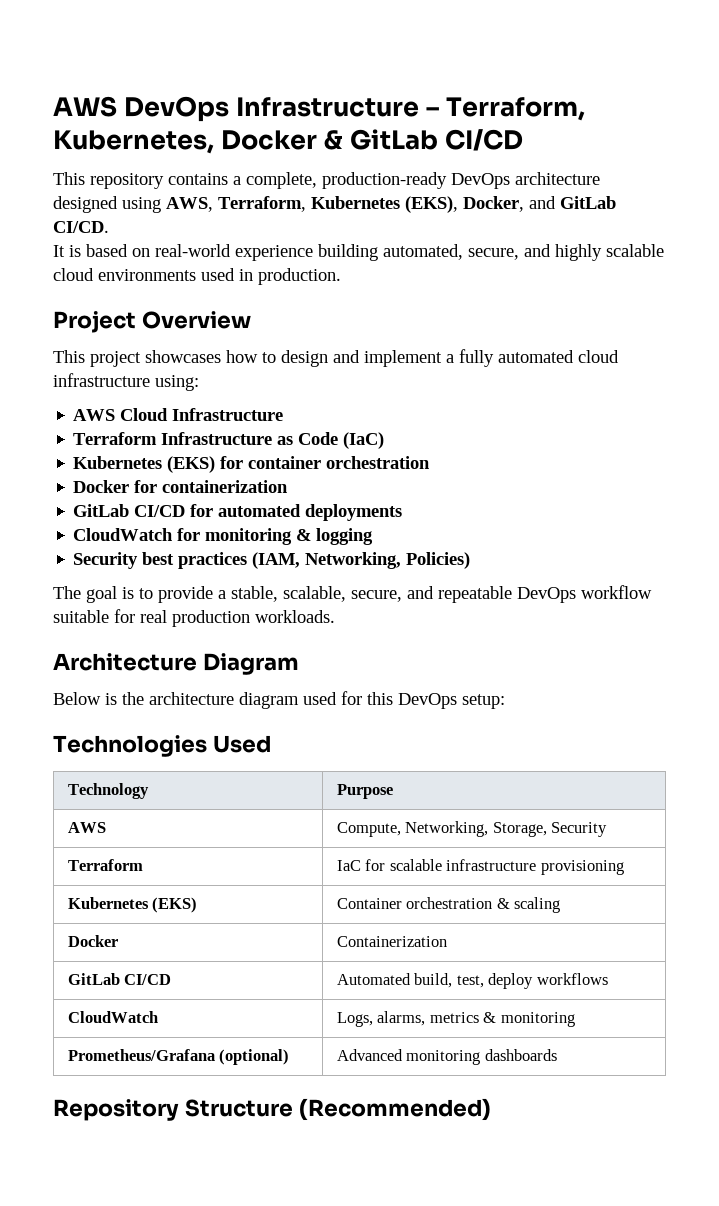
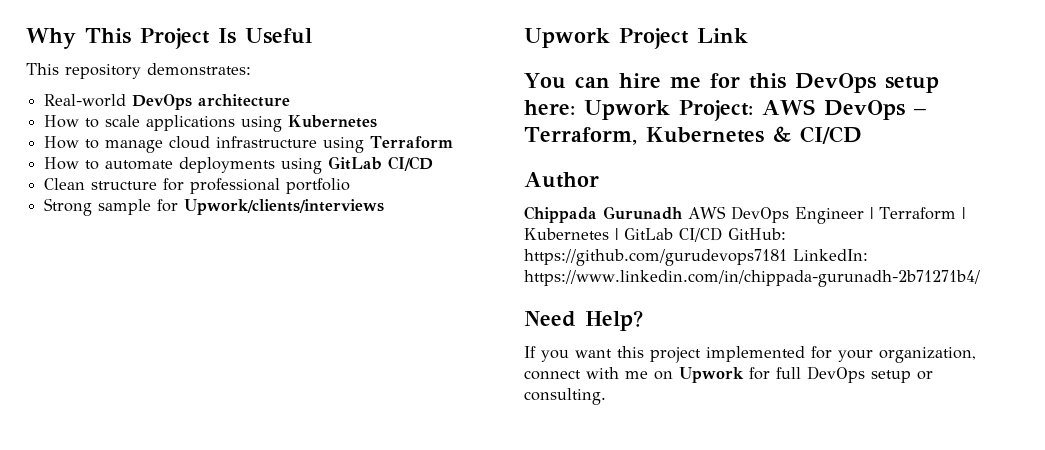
[53,96,585,122] [53,129,523,154] [53,172,600,189] [53,196,616,213] [53,221,109,233] [53,244,664,261] [53,268,341,285] [53,311,251,333] [53,349,619,367] [53,373,199,391] [73,408,284,421] [73,432,385,449] [73,456,431,473] [73,480,289,493] [73,504,403,521] [73,528,374,545] [73,552,471,569] [53,585,652,603] [53,609,335,627] [53,653,299,675] [53,691,505,709] [53,735,271,757] [67,783,149,799] [336,784,393,799] [67,822,106,833] [336,821,608,837] [67,859,143,871] [336,859,624,875] [67,897,198,913] [336,897,561,913] [67,935,118,947] [336,936,447,947] [67,973,172,985] [336,973,608,989] [67,1011,158,1023] [336,1011,575,1027] [67,1049,290,1065] [336,1049,557,1065] [53,1098,491,1121] AWS DevOps Infrastructure – Terraform, Kubernetes, Docker & GitLab CI/CD // This repository contains a complete, production-ready DevOps architecture designed using AWS, Terraform, Kubernetes (EKS), Docker, and GitLab CI/CD. // It is based on real-world experience building automated, secure, and highly scalable cloud environments used in production. // Project Overview // This project showcases how to design and implement a fully automated cloud infrastructure using: // AWS Cloud Infrastructure // Terraform Infrastructure as Code (IaC) // Kubernetes (EKS) for container orchestration // Docker for containerization // GitLab CI/CD for automated deployments // CloudWatch for monitoring & logging // Security best practices (IAM, Networking, Policies) // The goal is to provide a stable, scalable, secure, and repeatable DevOps workflow suitable for real production workloads. // Architecture Diagram // Below is the architecture diagram used for this DevOps setup: // Technologies Used // Technology | Purpose // AWS | Compute, Networking, Storage, Security // Terraform | IaC for scalable infrastructure provisioning // Kubernetes (EKS) | Container orchestration & scaling // Docker | Containerization // GitLab CI/CD | Automated build, test, deploy workflows // CloudWatch | Logs, alarms, metrics & monitoring // Prometheus/Grafana (optional) | Advanced monitoring dashboards // Repository Structure (Recommended) -> [26,28,312,49] [26,63,251,79] [44,94,291,110] [44,115,378,132] [44,136,454,153] [44,156,434,174] [44,178,351,194] [44,198,385,216] [524,28,748,49] [524,73,939,93] [524,99,926,121] [524,126,862,145] [524,172,599,188] [524,206,965,224] [524,227,786,242] [524,249,868,266] [524,270,980,287] [524,310,643,331] [524,346,976,363] [524,366,933,383] [524,388,606,405] Why This Project Is Useful // This repository demonstrates: // Real-world DevOps architecture // How to scale applications using Kubernetes // How to manage cloud infrastructure using Terraform // How to automate deployments using GitLab CI/CD // Clean structure for professional portfolio // Strong sample for Upwork/clients/interviews // Upwork Project Link // You can hire me for this DevOps setup here: Upwork Project: AWS DevOps – Terraform, Kubernetes & CI/CD // Author // Chippada Gurunadh AWS DevOps Engineer | Terraform | Kubernetes | GitLab CI/CD GitHub: https://github.com/gurudevops7181 LinkedIn: https://www.linkedin.com/in/chippada-gurunadh-2b71271b4/ // Need Help? // If you want this project implemented for your organization, connect with me on Upwork for full DevOps setup or consulting.

